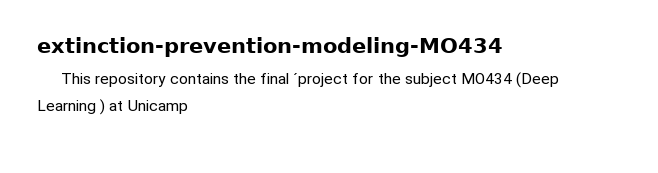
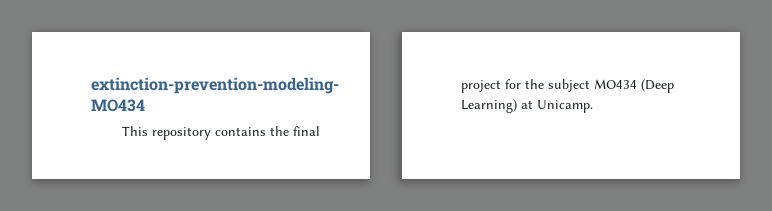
[293,73,349,87] ´project -> [461,80,501,93] project
[37,99,188,115] Learning ) at Unicamp -> [461,99,593,113] Learning) at Unicamp.

